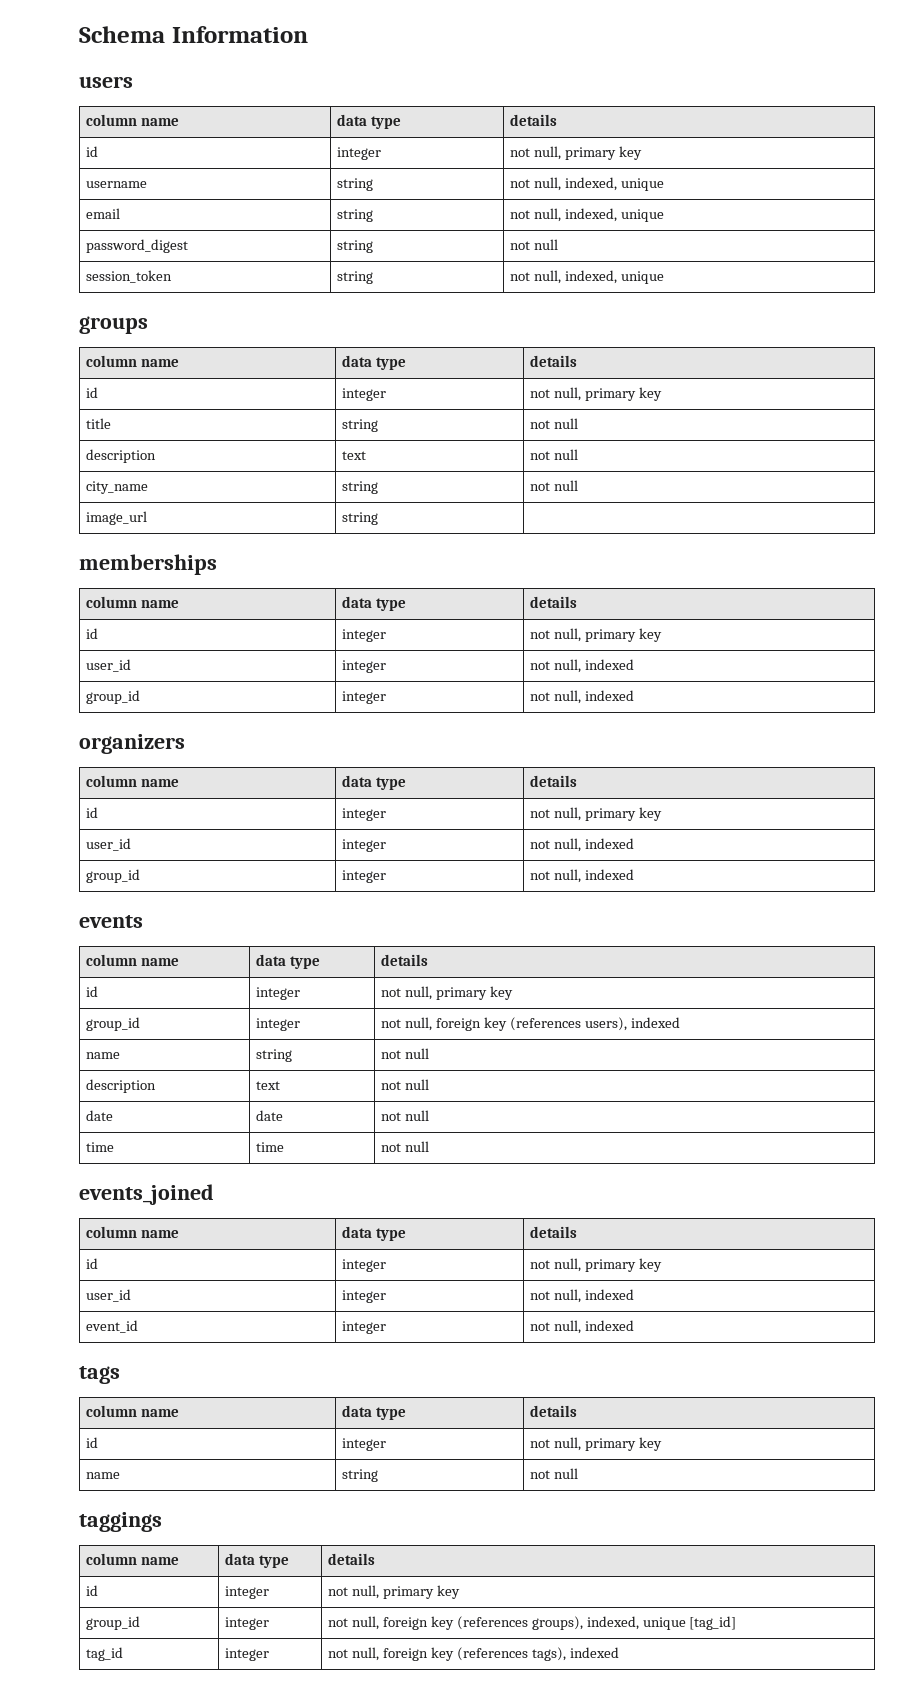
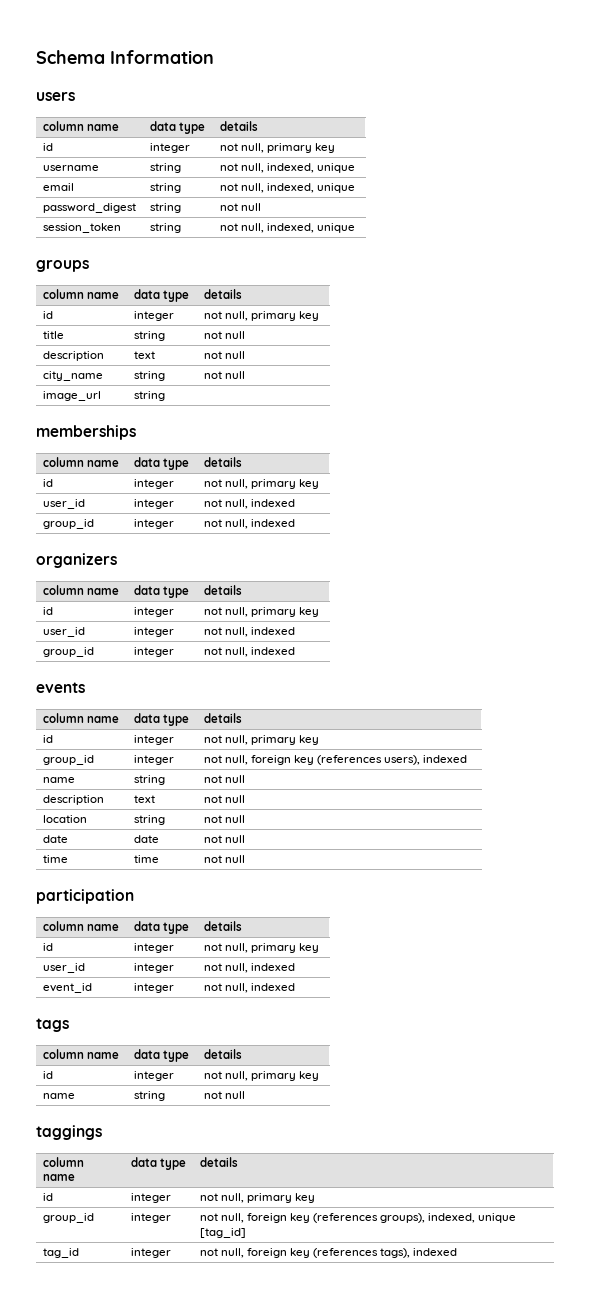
(430, 1084) none -> [42,815,87,823] [133,815,165,825] [203,815,245,823] // location | string | not null
[79,1184,214,1205] events_joined -> [36,889,134,904] participation

